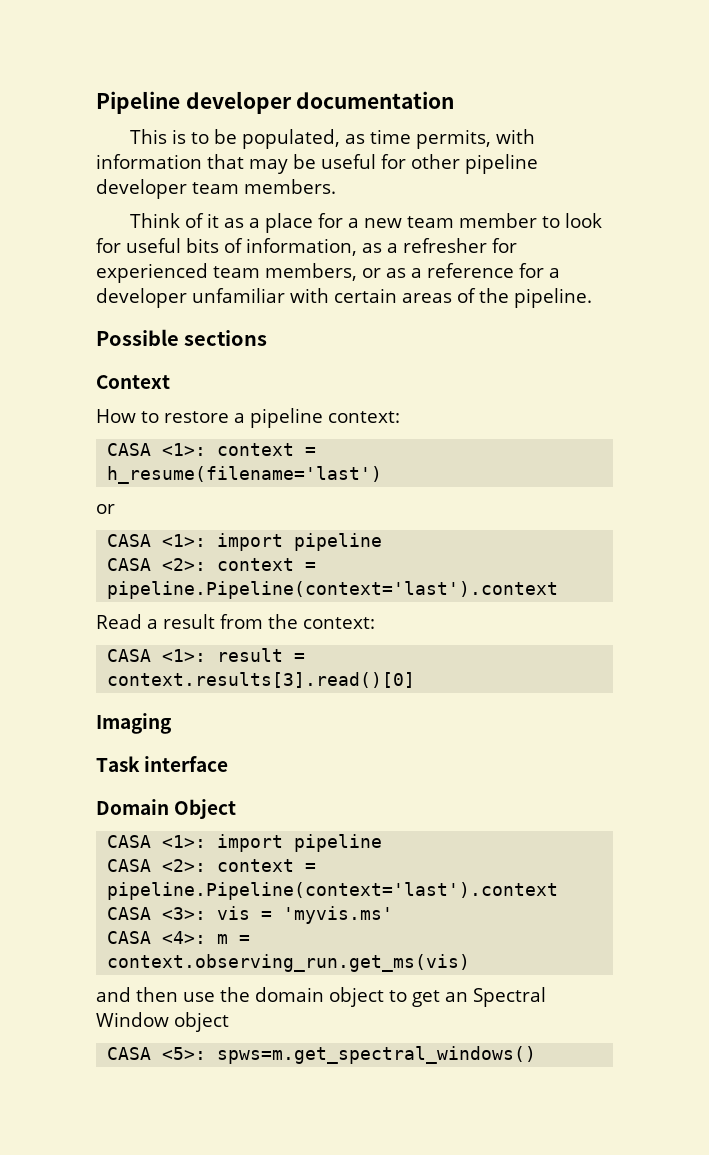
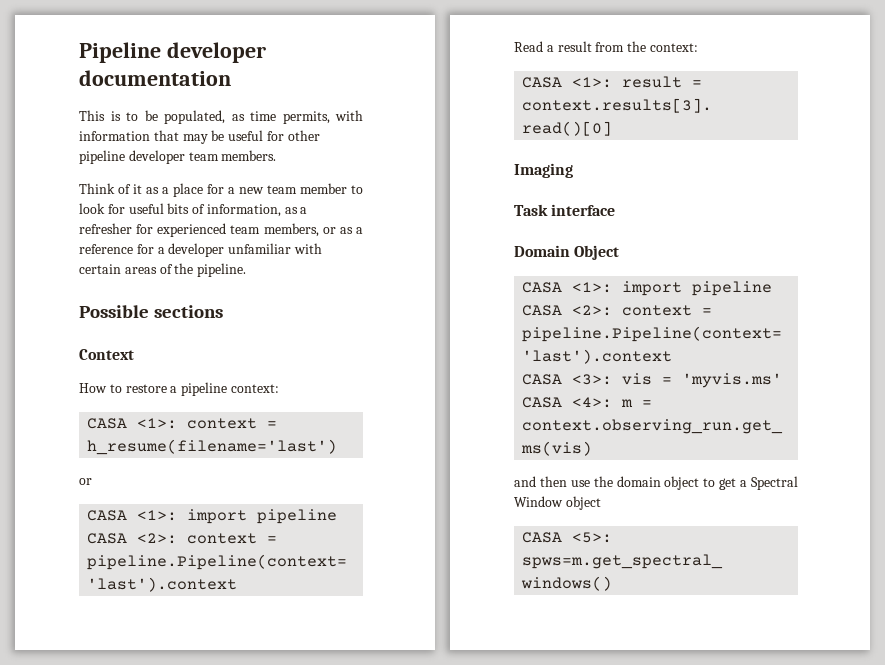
[445,992,468,1002] an -> [740,480,748,487] a

